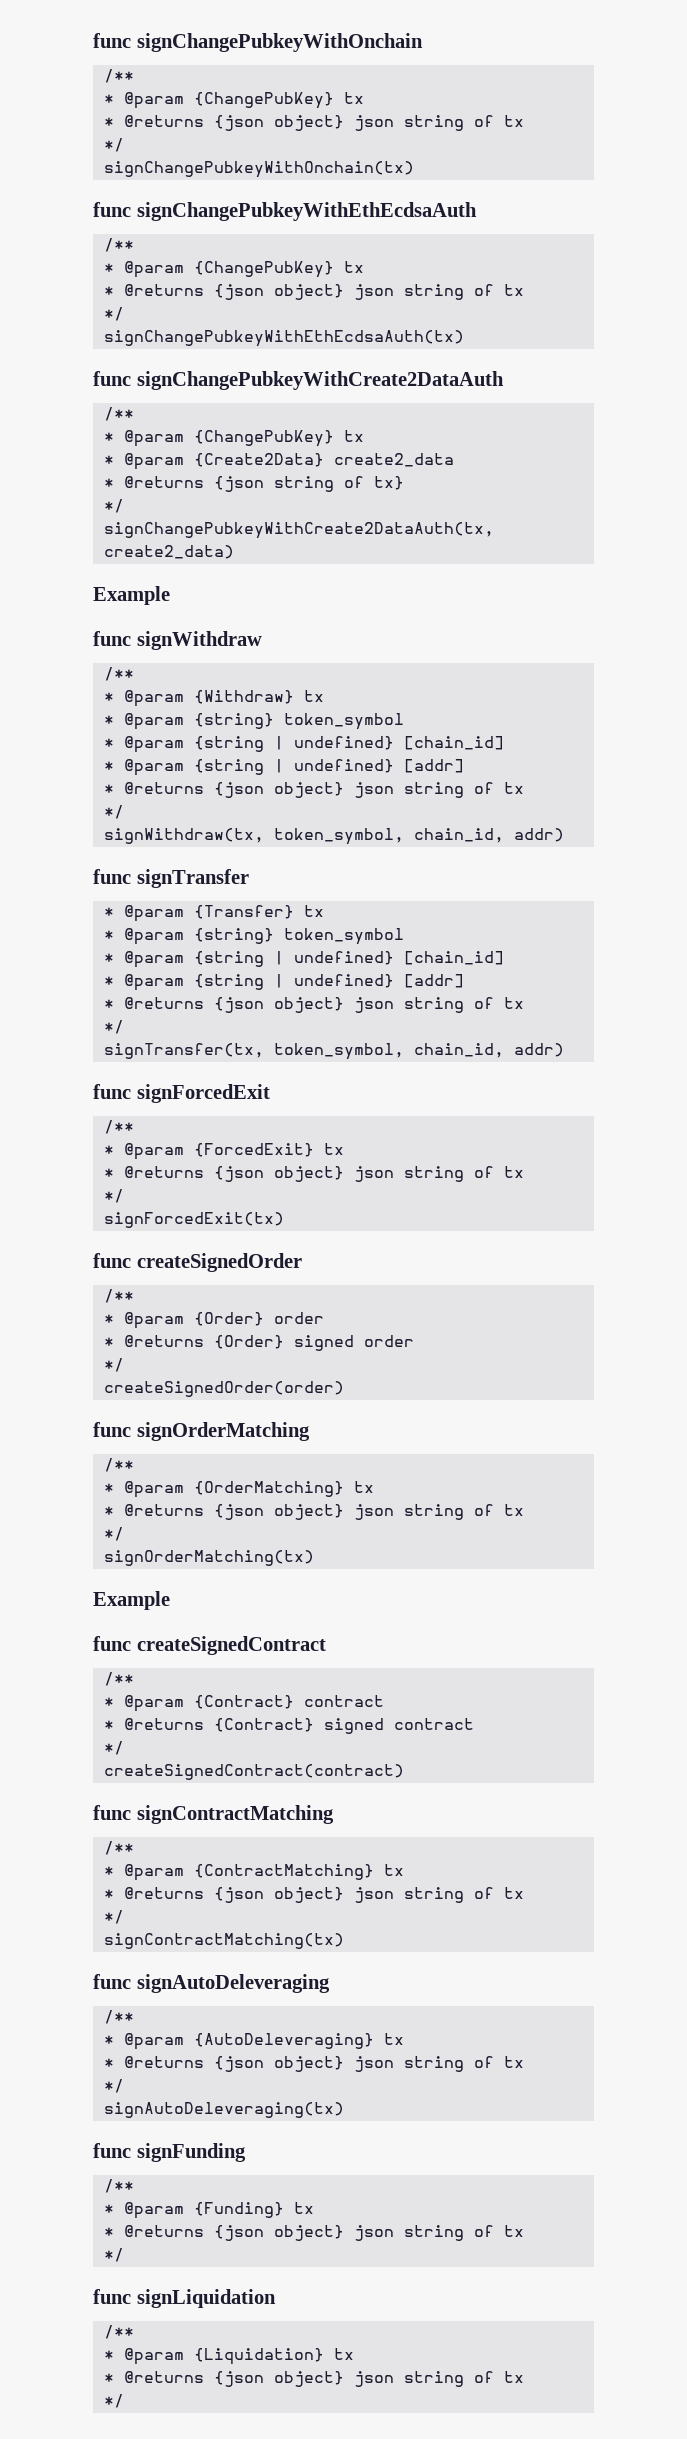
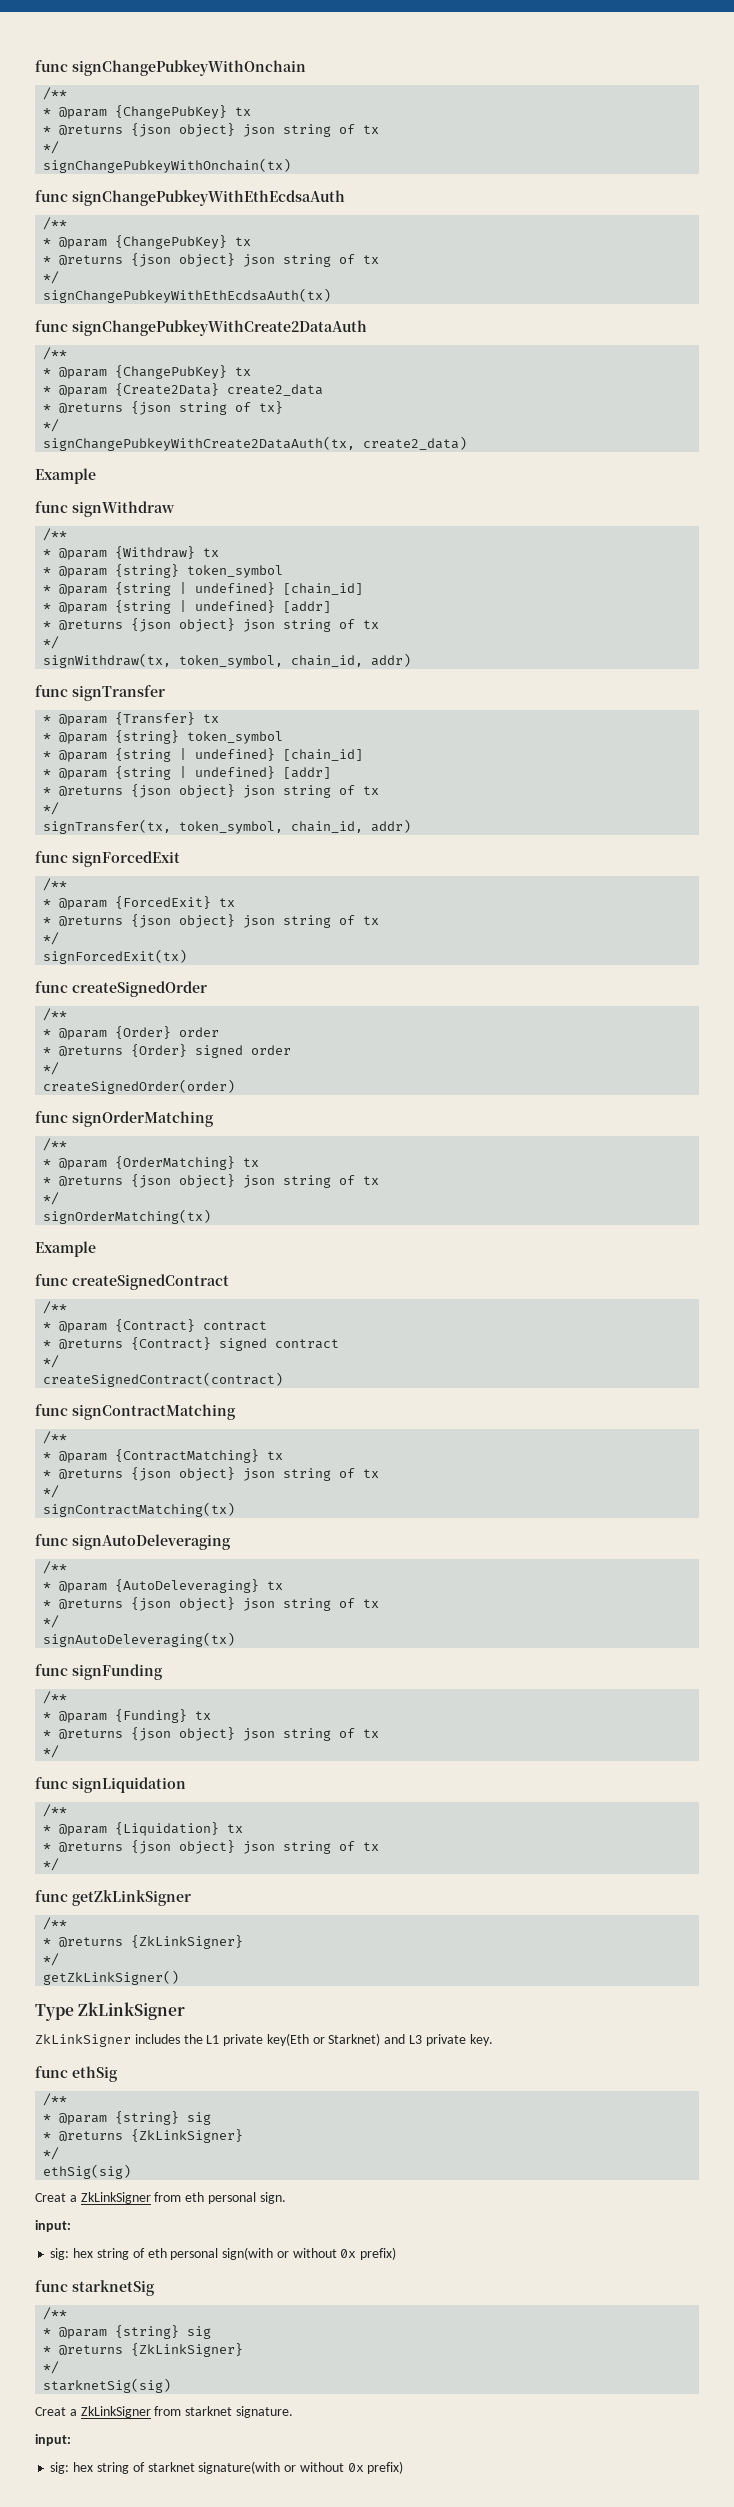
(125, 2401) none -> [35,1890,191,1906] [43,1917,68,1930] [43,1935,244,1949] [43,1953,60,1966] [43,1970,180,1985] [35,2002,186,2021] [35,2033,493,2047] [35,2066,118,2082] [43,2093,68,2106] [43,2111,212,2125] [43,2129,244,2143] [43,2147,60,2160] [43,2164,132,2179] [35,2192,286,2204] [35,2220,71,2232] [50,2247,397,2260] [35,2280,155,2296] [43,2307,68,2320] [43,2325,212,2339] [43,2343,244,2357] [43,2361,60,2374] [43,2378,172,2393] [35,2406,293,2418] [35,2434,71,2446] [50,2461,404,2474] // func getZkLinkSigner // /** // * @returns {ZkLinkSigner} // */ // getZkLinkSigner() // Type ZkLinkSigner // ZkLinkSigner includes the L1 private key(Eth or Starknet) and L3 private key. // func ethSig // /** // * @param {string} sig // * @returns {ZkLinkSigner} // */ // ethSig(sig) // Creat a ZkLinkSigner from eth personal sign. // input: // sig: hex string of eth personal sign(with or without 0x prefix) // func starknetSig // /** // * @param {string} sig // * @returns {ZkLinkSigner} // */ // starknetSig(sig) // Creat a ZkLinkSigner from starknet signature. // input: // sig: hex string of starknet signature(with or without 0x prefix)

